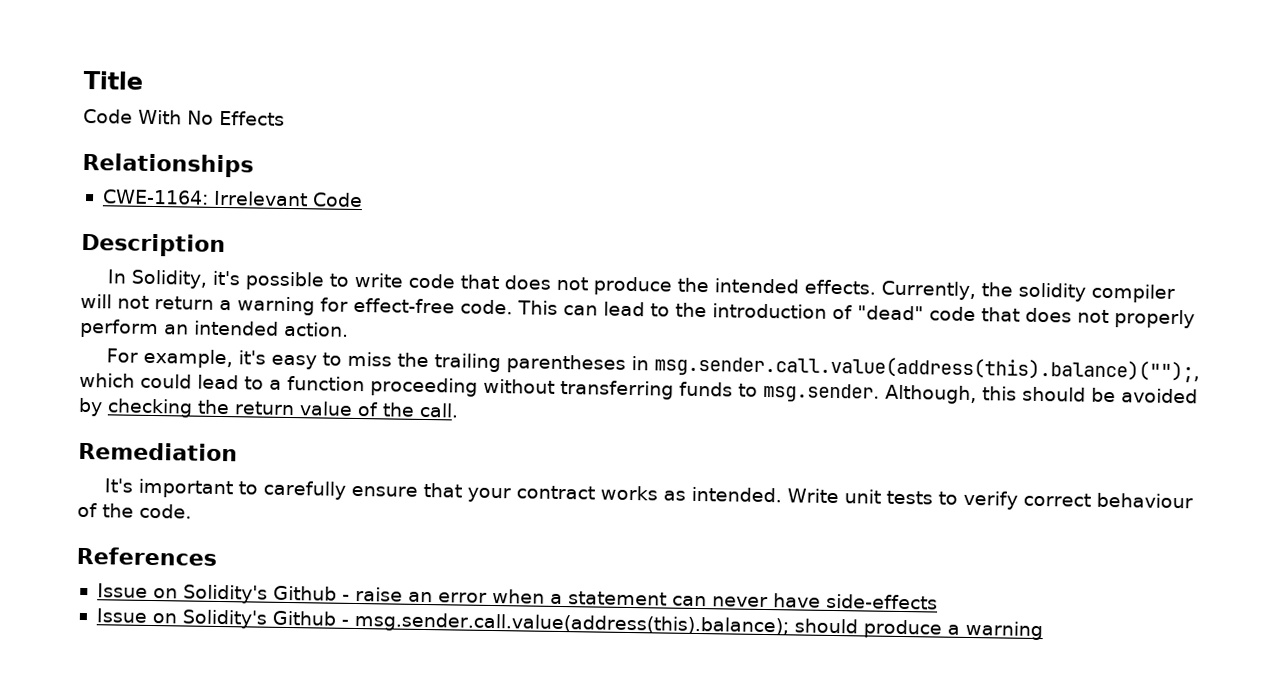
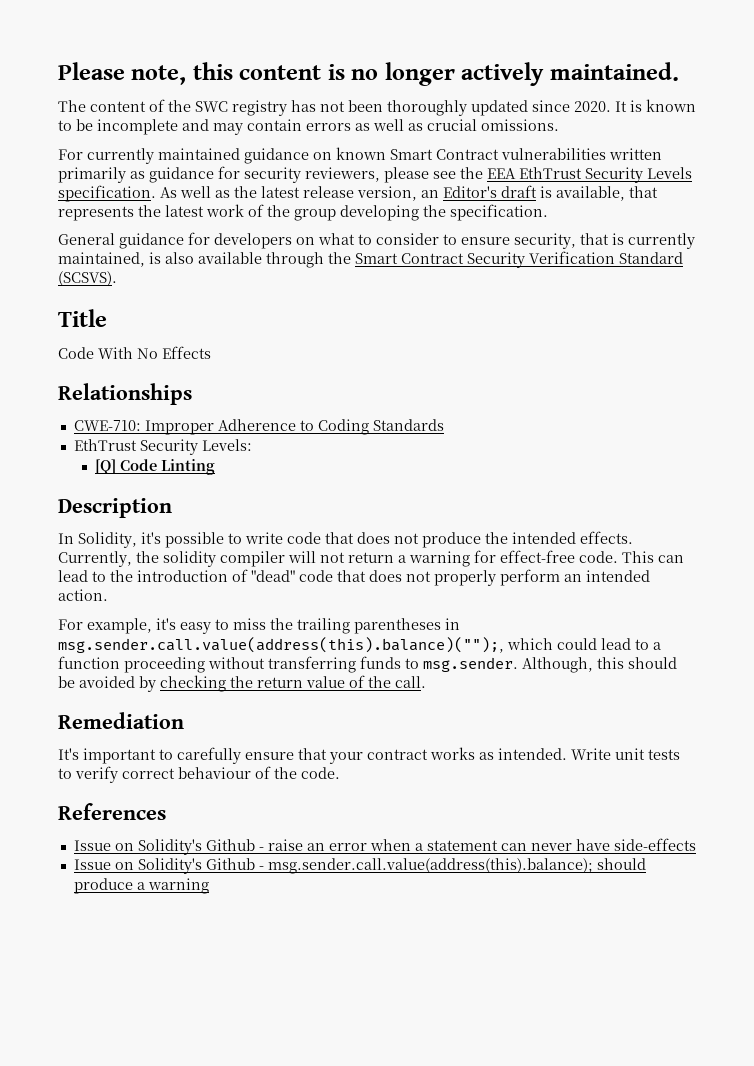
(83, 80) none -> [58,62,679,86] [58,99,696,116] [58,119,559,135] [58,147,662,164] [58,166,692,183] [58,185,658,202] [58,204,548,221] [58,232,695,249] [58,251,683,268] [58,271,117,286] Please note, this content is no longer actively maintained. // The content of the SWC registry has not been thoroughly updated since 2020. It is known to be incomplete and may contain errors as well as crucial omissions. // For currently maintained guidance on known Smart Contract vulnerabilities written primarily as guidance for security reviewers, please see the EEA EthTrust Security Levels specification. As well as the latest release version, an Editor's draft is available, that represents the latest work of the group developing the specification. // General guidance for developers on what to consider to ensure security, that is currently maintained, is also available through the Smart Contract Security Verification Standard (SCSVS). //
[101,189,363,208] CWE-1164: Irrelevant Code -> [73,419,444,435] [73,439,252,455] [94,459,215,475] CWE-710: Improper Adherence to Coding Standards // EthTrust Security Levels: // [Q] Code Linting

